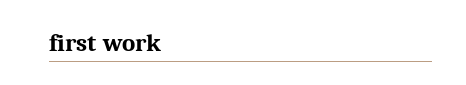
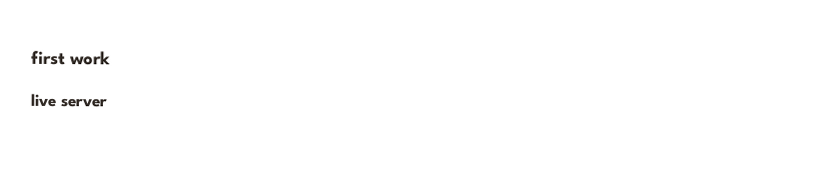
(161, 42) none -> [30,93,107,108] // live server

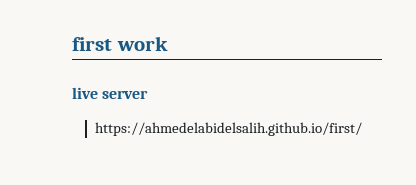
(107, 103) none -> [95,122,363,136] // https://ahmedelabidelsalih.github.io/first/

